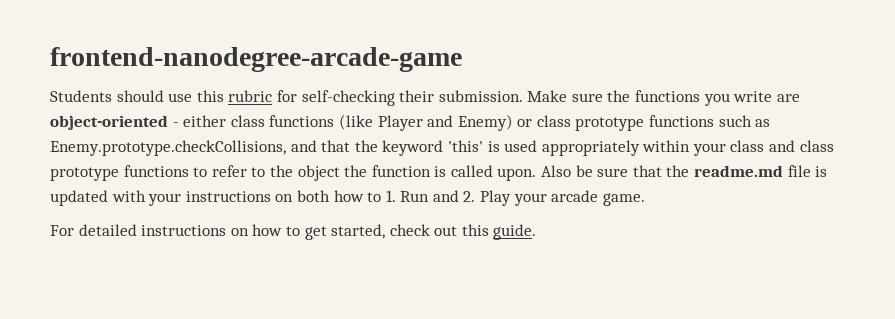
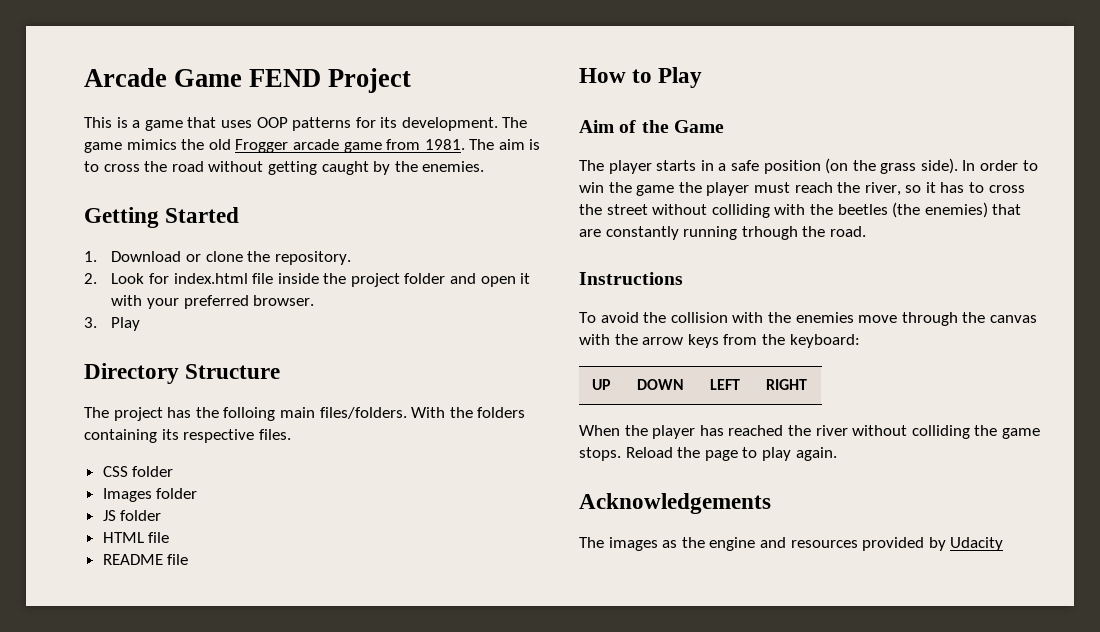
[50,47,462,72] [50,90,800,106] [50,114,771,131] [50,140,834,156] [50,165,828,181] [50,190,645,206] [50,224,537,240] frontend-nanodegree-arcade-game // Students should use this rubric for self-checking their submission. Make sure the functions you write are object-oriented - either class functions (like Player and Enemy) or class prototype functions such as Enemy.prototype.checkCollisions, and that the keyword 'this' is used appropriately within your class and class prototype functions to refer to the object the function is called upon. Also be sure that the readme.md file is updated with your instructions on both how to 1. Run and 2. Play your arcade game. // For detailed instructions on how to get started, check out this guide. -> [84,68,412,93] [84,117,528,131] [84,139,541,153] [84,161,485,175] [84,207,240,228] [84,251,351,265] [84,273,531,287] [111,295,315,309] [84,317,141,331] [84,363,281,384] [84,407,526,421] [84,429,291,443] [102,466,174,477] [102,488,198,502] [102,510,162,521] [102,532,170,543] [102,554,189,565] [579,67,703,88] [579,120,724,133] [579,158,1038,174] [579,182,1025,196] [579,202,1022,218] [579,226,866,240] [579,272,683,285] [579,312,1037,326] [579,334,860,348] [591,379,611,390] [636,379,684,390] [709,379,740,390] [765,379,807,390] [579,425,1040,439] [579,447,837,461] [579,493,771,514] [579,537,1004,551] Arcade Game FEND Project // This is a game that uses OOP patterns for its development. The game mimics the old Frogger arcade game from 1981. The aim is to cross the road without getting caught by the enemies. // Getting Started // 1. Download or clone the repository. // 2. Look for index.html file inside the project folder and open it with your preferred browser. // 3. Play // Directory Structure // The project has the folloing main files/folders. With the folders containing its respective files. // CSS folder // Images folder // JS folder // HTML file // README file // How to Play // Aim of the Game // The player starts in a safe position (on the grass side). In order to win the game the player must reach the river, so it has to cross the street without colliding with the beetles (the enemies) that are constantly running trhough the road. // Instructions // To avoid the collision with the enemies move through the canvas with the arrow keys from the keyboard: // UP | DOWN | LEFT | RIGHT // When the player has reached the river without colliding the game stops. Reload the page to play again. // Acknowledgements // The images as the engine and resources provided by Udacity

